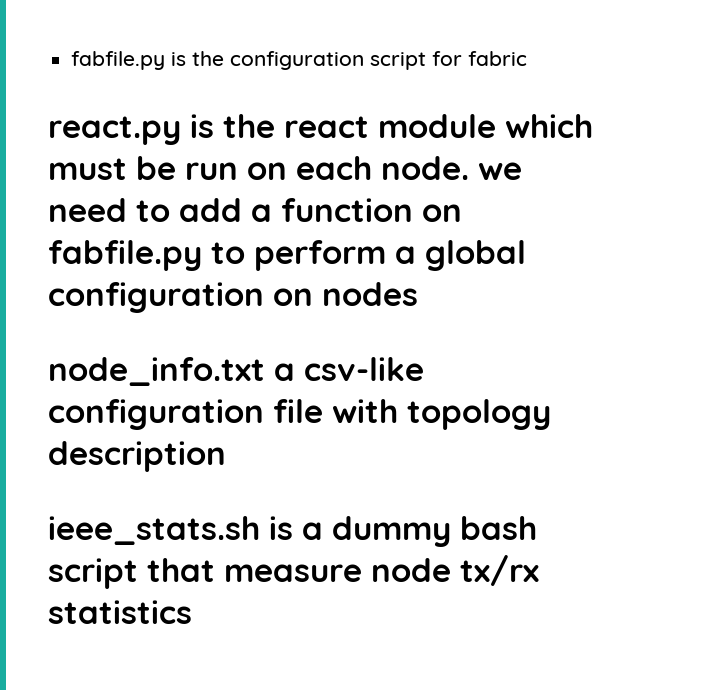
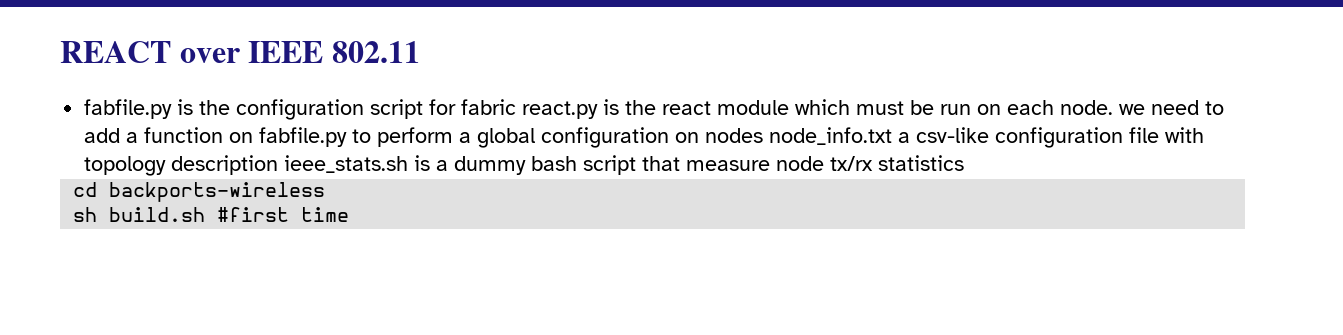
(71, 60) none -> [60,41,420,63] REACT over IEEE 802.11 //
(528, 58) // -> (517, 107) none
(418, 294) // -> (764, 135) none
(226, 456) // -> (279, 165) none
(192, 612) none -> [73,182,326,202] [73,207,350,222] // cd backports-wireless // sh build.sh #first time

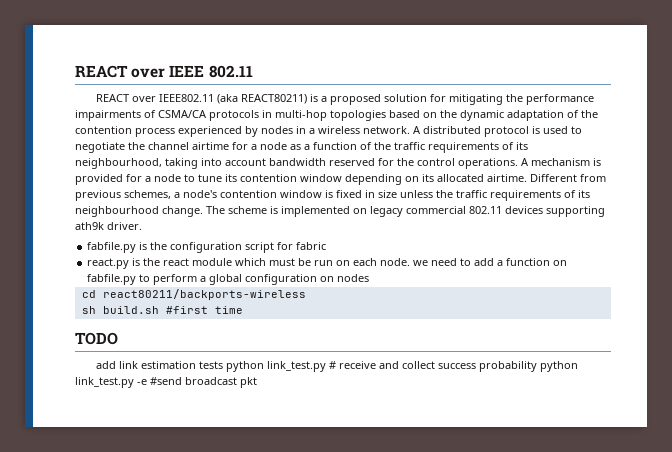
(420, 52) none -> [95,94,594,105] [75,110,598,121] [75,126,582,137] [75,142,528,153] [75,158,601,169] [75,174,606,185] [75,190,590,201] [75,206,605,217] [75,222,142,230] // REACT over IEEE802.11 (aka REACT80211) is a proposed solution for mitigating the performance impairments of CSMA/CA protocols in multi-hop topologies based on the dynamic adaptation of the contention process experienced by nodes in a wireless network. A distributed protocol is used to negotiate the channel airtime for a node as a function of the traffic requirements of its neighbourhood, taking into account bandwidth reserved for the control operations. A mechanism is provided for a node to tune its contention window depending on its allocated airtime. Different from previous schemes, a node's contention window is fixed in size unless the traffic requirements of its neighbourhood change. The scheme is implemented on legacy commercial 802.11 devices supporting ath9k driver.
(517, 107) none -> (327, 246) //
[769,127,1205,148] [84,155,965,176] node_info.txt a csv-like configuration file with topology description ieee_stats.sh is a dummy bash script that measure node tx/rx statistics -> (370, 278) none
[109,182,326,202] backports-wireless -> [102,289,306,300] react80211/backports-wireless
(350, 214) none -> [75,332,118,345] [95,361,578,372] [75,377,257,388] // TODO // add link estimation tests python link_test.py # receive and collect success probability python link_test.py -e #send broadcast pkt

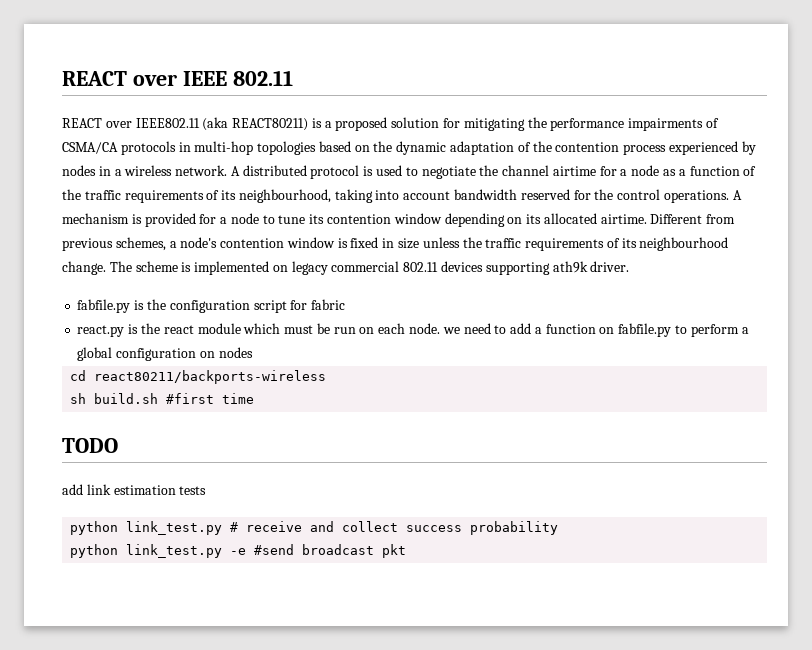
(223, 365) none -> (207, 490) //
(537, 366) none -> (559, 528) //

